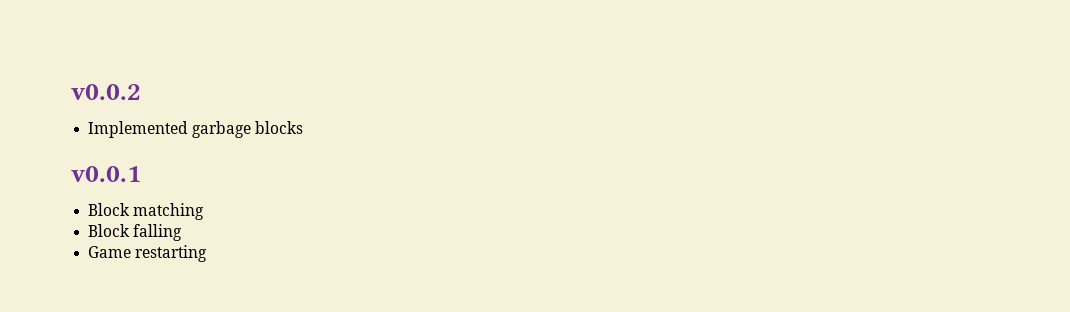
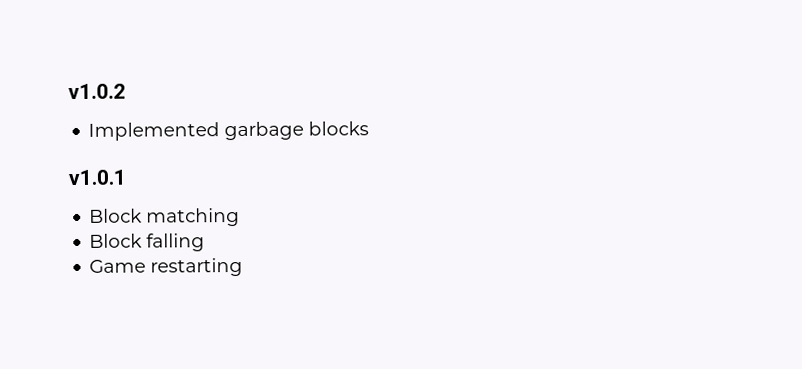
[71,84,141,100] v0.0.2 -> [68,83,126,100] v1.0.2
[71,166,141,182] v0.0.1 -> [68,169,126,186] v1.0.1

